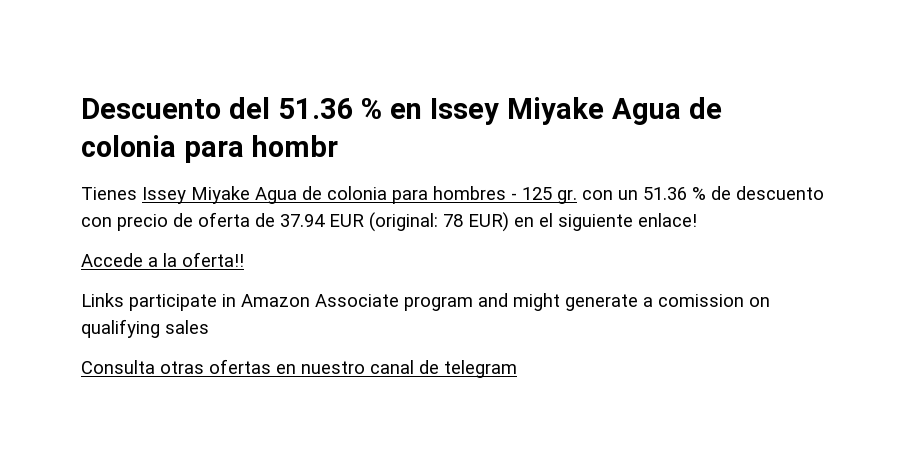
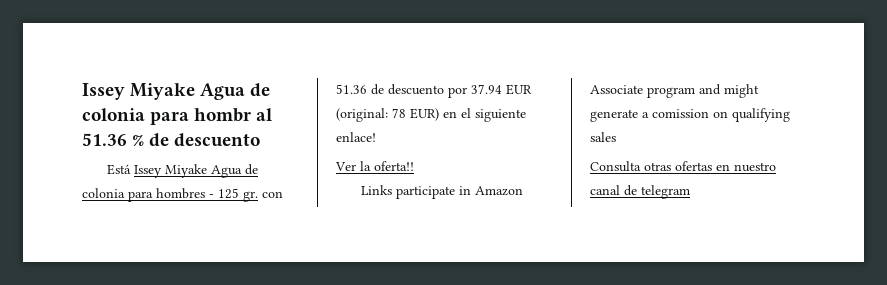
[81,97,423,119] Descuento del 51.36 % en -> (82, 91) none
[81,187,137,200] // Tienes -> [256,108,273,121] [82,133,261,147] [106,164,131,175] al 51.36 % de descuento // Está
[618,186,824,200] [81,212,275,231] un 51.36 % de descuento con precio de oferta de -> [336,84,467,98] 51.36 de descuento por
[81,253,158,267] Accede a -> [335,162,356,171] Ver

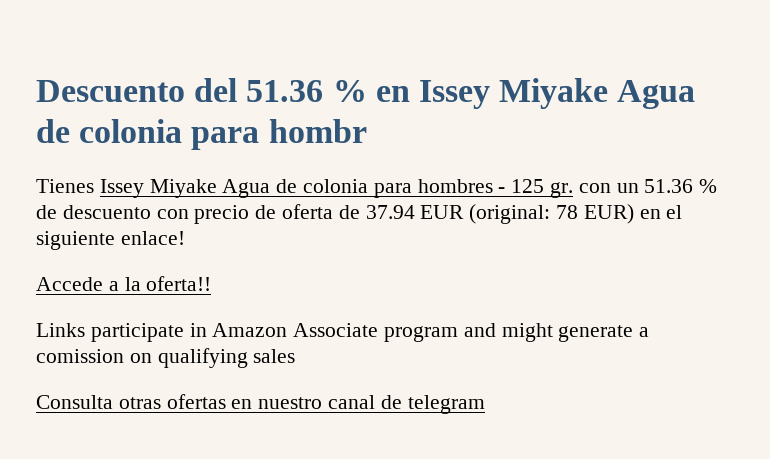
(82, 91) none -> [36,78,410,102] Descuento del 51.36 % en
[256,108,273,121] [82,133,261,147] [106,164,131,175] al 51.36 % de descuento // Está -> [36,179,94,193] // Tienes
[336,84,467,98] 51.36 de descuento por -> [616,179,718,193] [36,204,360,224] un 51.36 % de descuento con precio de oferta de
[335,162,356,171] Ver -> [36,277,119,291] Accede a

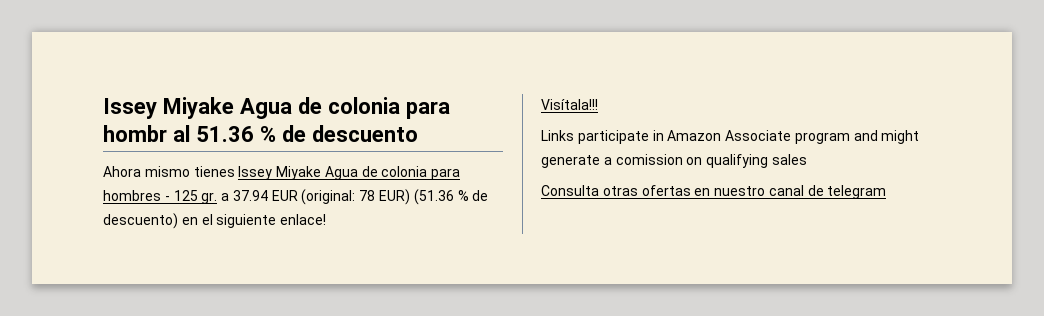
[36,78,410,102] Descuento del 51.36 % en -> (103, 108) none
[36,179,94,193] // Tienes -> [172,125,418,142] [103,166,235,177] al 51.36 % de descuento // Ahora mismo tienes
[578,179,718,193] [36,204,360,224] con un 51.36 % de descuento con precio de oferta de -> [221,193,230,201] a
(634, 214) none -> [413,189,489,205] [103,213,178,229] (51.36 % de descuento)
[36,276,212,291] Accede a la oferta!! -> [541,99,598,110] Visítala!!!

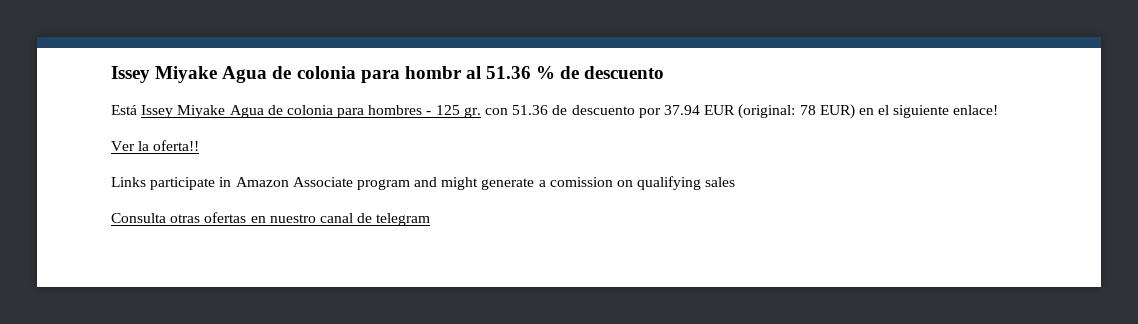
[103,166,235,177] Ahora mismo tienes -> [111,105,137,115] Está
[221,193,230,201] a -> [485,105,661,118] con 51.36 de descuento por
[413,189,489,205] [103,213,178,229] (51.36 % de descuento) -> (855, 111) none
[541,99,598,110] Visítala!!! -> [111,140,200,151] Ver la oferta!!

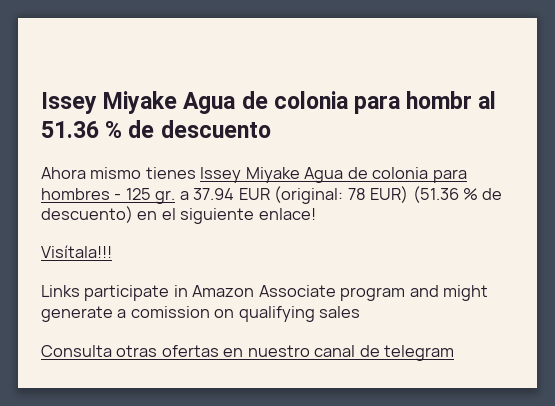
[111,105,137,115] Está -> [41,167,196,179] Ahora mismo tienes
[485,105,661,118] con 51.36 de descuento por -> [179,191,189,200] a
(855, 111) none -> [412,186,503,203] [41,206,133,223] (51.36 % de descuento)
[111,140,200,151] Ver la oferta!! -> [41,245,112,258] Visítala!!!

